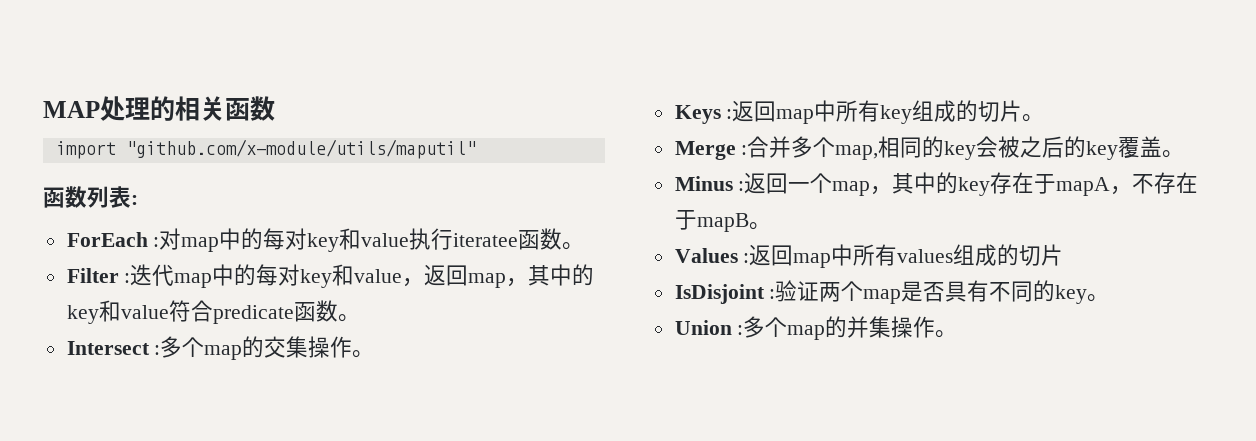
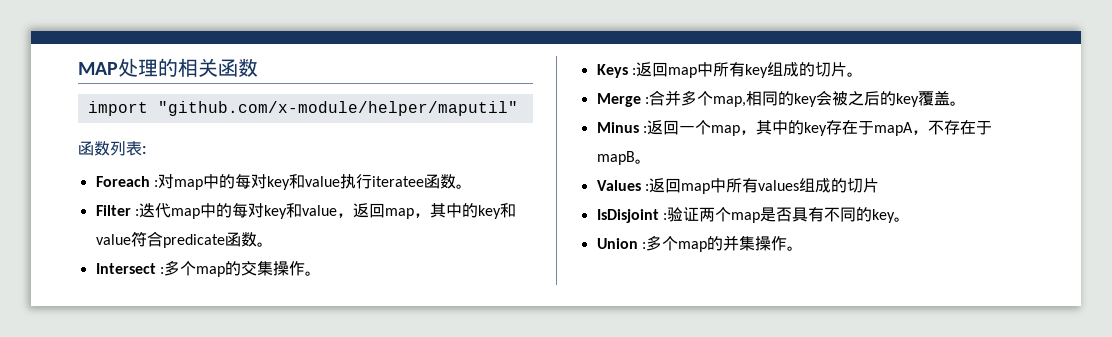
[125,139,476,159] "github.com/x-module/utils/maputil" -> [157,101,518,116] "github.com/x-module/helper/maputil"
[66,232,148,247] ForEach -> [95,176,150,187] Foreach

